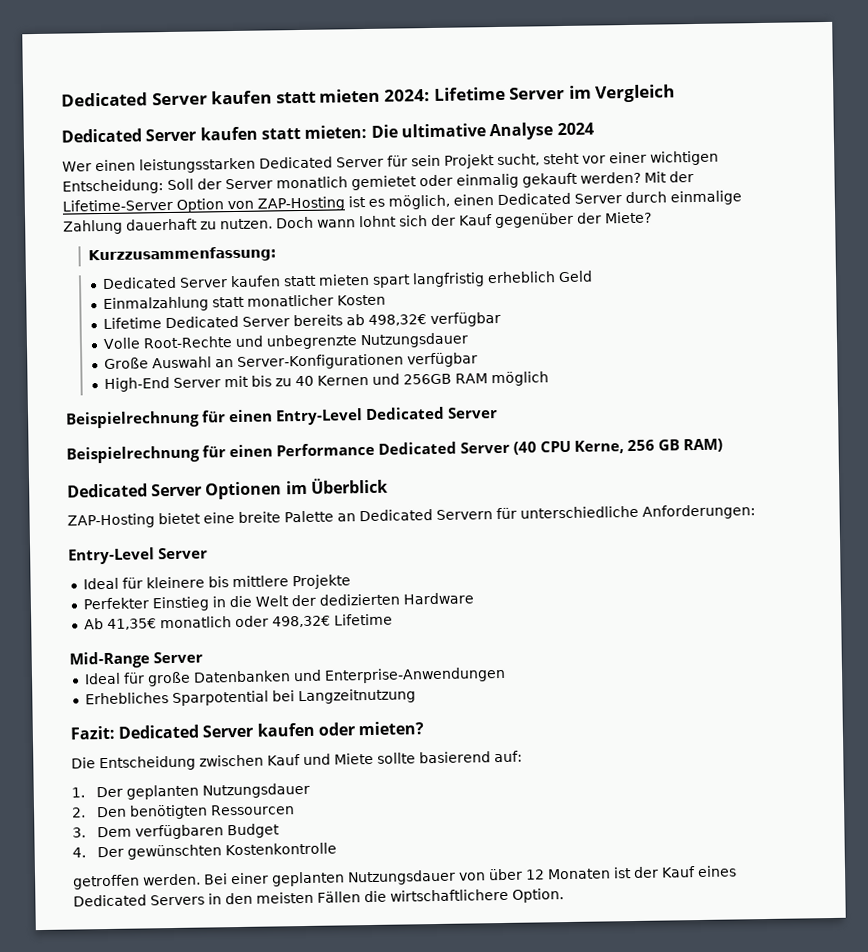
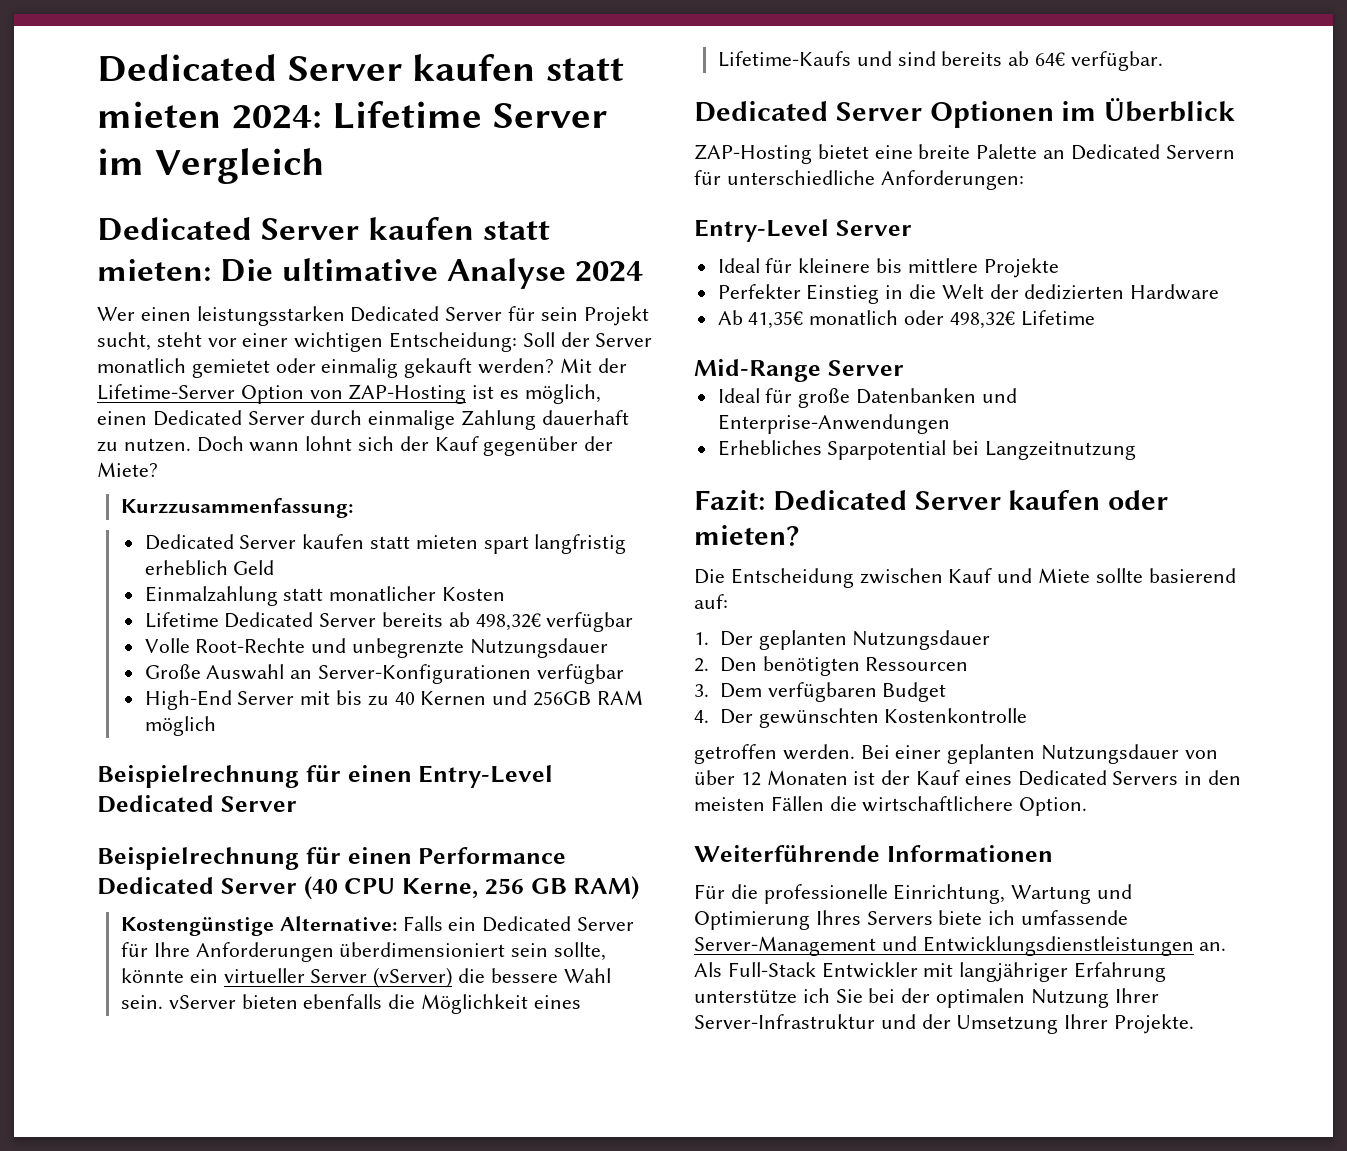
(723, 445) none -> [120,916,634,936] [120,942,606,962] [120,967,611,988] [120,994,581,1014] [717,51,1163,71] // Kostengünstige Alternative: Falls ein Dedicated Server für Ihre Anforderungen überdimensioniert sein sollte, könnte ein virtueller Server (vServer) die bessere Wahl sein. vServer bieten ebenfalls die Möglichkeit eines Lifetime-Kaufs und sind bereits ab 64€ verfügbar.
(564, 895) none -> [694,845,1053,862] [694,884,1133,904] [694,910,1129,930] [694,936,1227,956] [694,962,1167,982] [694,988,1159,1008] [694,1014,1195,1034] // Weiterführende Informationen // Für die professionelle Einrichtung, Wartung und Optimierung Ihres Servers biete ich umfassende Server-Management und Entwicklungsdienstleistungen an. Als Full-Stack Entwickler mit langjähriger Erfahrung unterstütze ich Sie bei der optimalen Nutzung Ihrer Server-Infrastruktur und der Umsetzung Ihrer Projekte.

